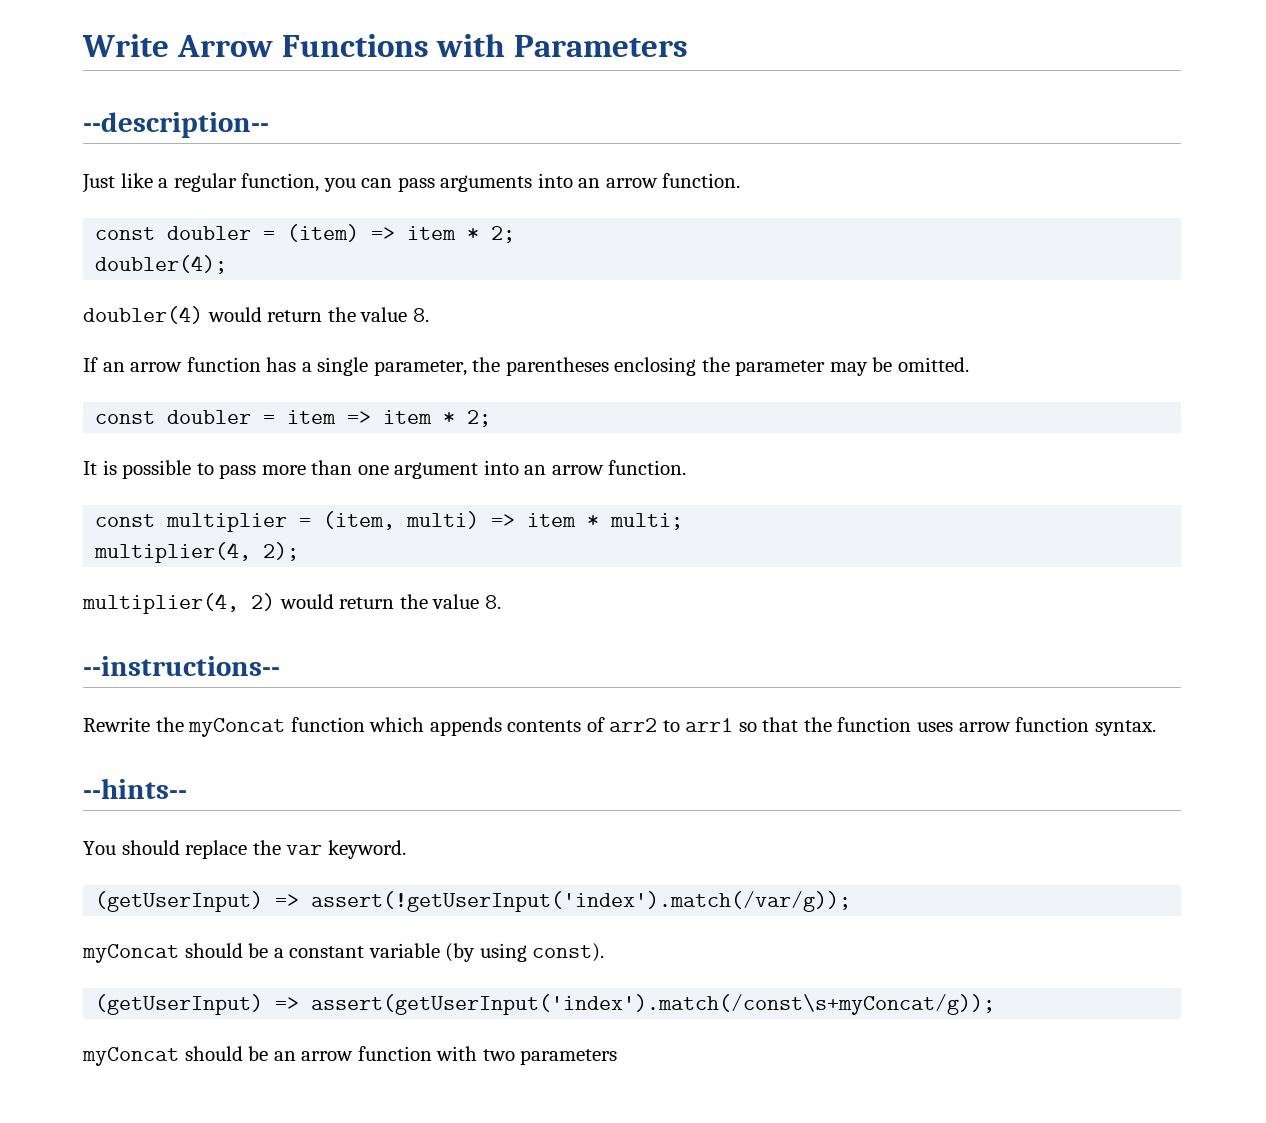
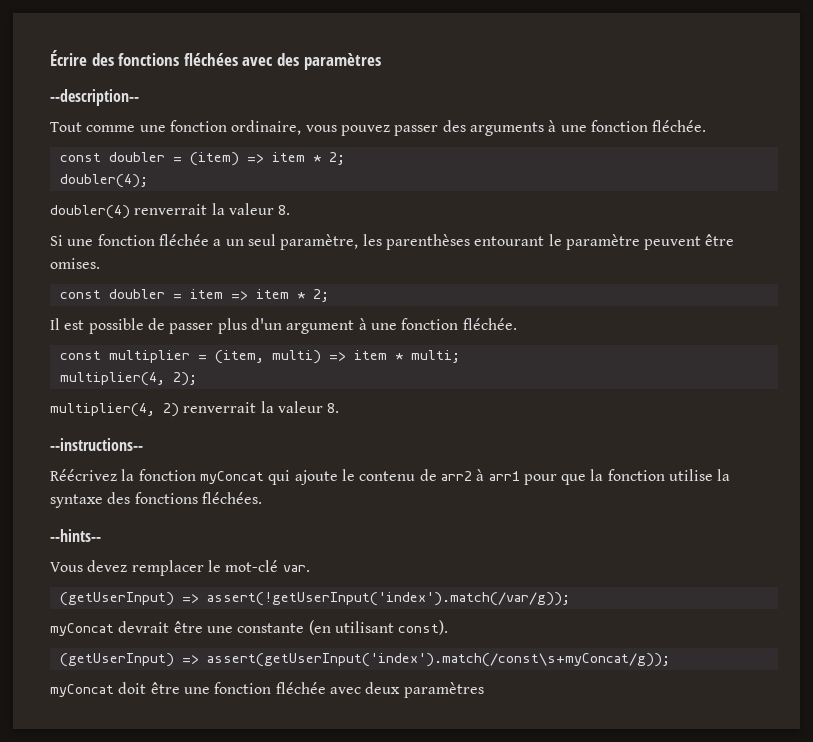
[82,34,689,57] [83,112,269,138] [82,173,741,193] Write Arrow Functions with Parameters // --description-- // Just like a regular function, you can pass arguments into an arrow function. -> [50,50,381,70] [50,89,139,106] [50,120,707,136] Écrire des fonctions fléchées avec des paramètres // --description-- // Tout comme une fonction ordinaire, vous pouvez passer des arguments à une fonction fléchée.
[207,307,429,322] [83,357,970,376] would return the value 8. // If an arrow function has a single parameter, the parentheses enclosing the parameter may be omitted. -> [134,203,291,215] [50,234,735,250] [50,258,100,269] renverrait la valeur 8. // Si une fonction fléchée a un seul paramètre, les parenthèses entourant le paramètre peuvent être omises.
[83,460,687,479] It is possible to pass more than one argument into an arrow function. -> [50,318,517,334] Il est possible de passer plus d'un argument à une fonction fléchée.
[279,594,501,609] [83,656,280,676] [83,717,1156,737] [83,778,187,799] [83,840,406,859] [95,891,852,912] [82,943,527,963] would return the value 8. // --instructions-- // Rewrite the myConcat function which appends contents of arr2 to arr1 so that the function uses arrow function syntax. // --hints-- // You should replace the var keyword. // (getUserInput) => assert(!getUserInput('index').match(/var/g)); // myConcat should be a constant variable (by using -> [183,401,340,413] [50,438,143,451] [50,469,731,485] [50,492,262,508] [50,529,101,542] [50,560,310,576] [59,592,570,606] [50,620,394,636] renverrait la valeur 8. // --instructions-- // Réécrivez la fonction myConcat qui ajoute le contenu de arr2 à arr1 pour que la fonction utilise la syntaxe des fonctions fléchées. // --hints-- // Vous devez remplacer le mot-clé var. // (getUserInput) => assert(!getUserInput('index').match(/var/g)); // myConcat devrait être une constante (en utilisant
[184,1046,618,1065] should be an arrow function with two parameters -> [118,682,484,698] doit être une fonction fléchée avec deux paramètres

